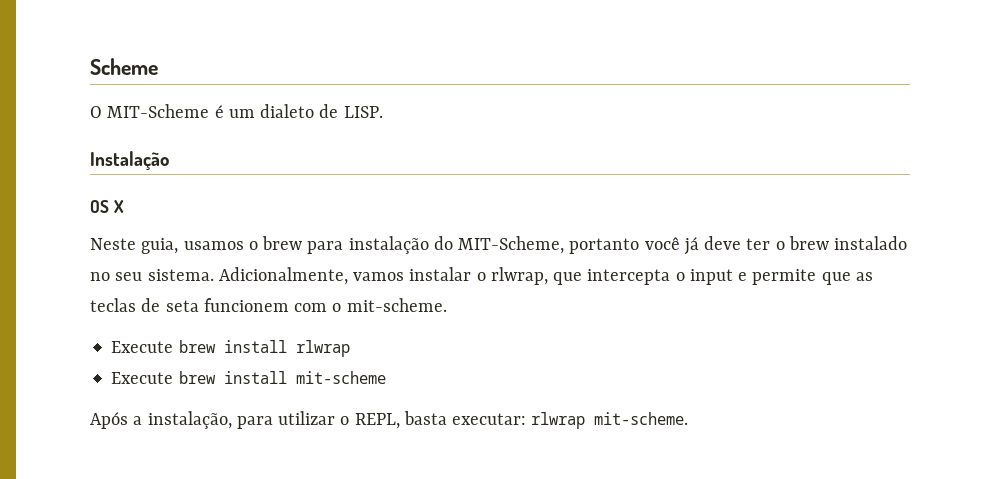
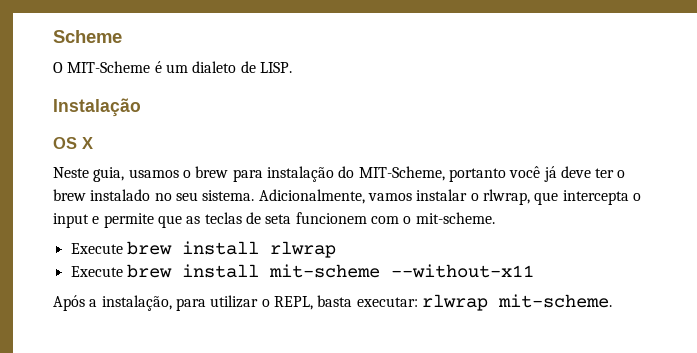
(386, 377) none -> [390,264,534,278] --without-x11

